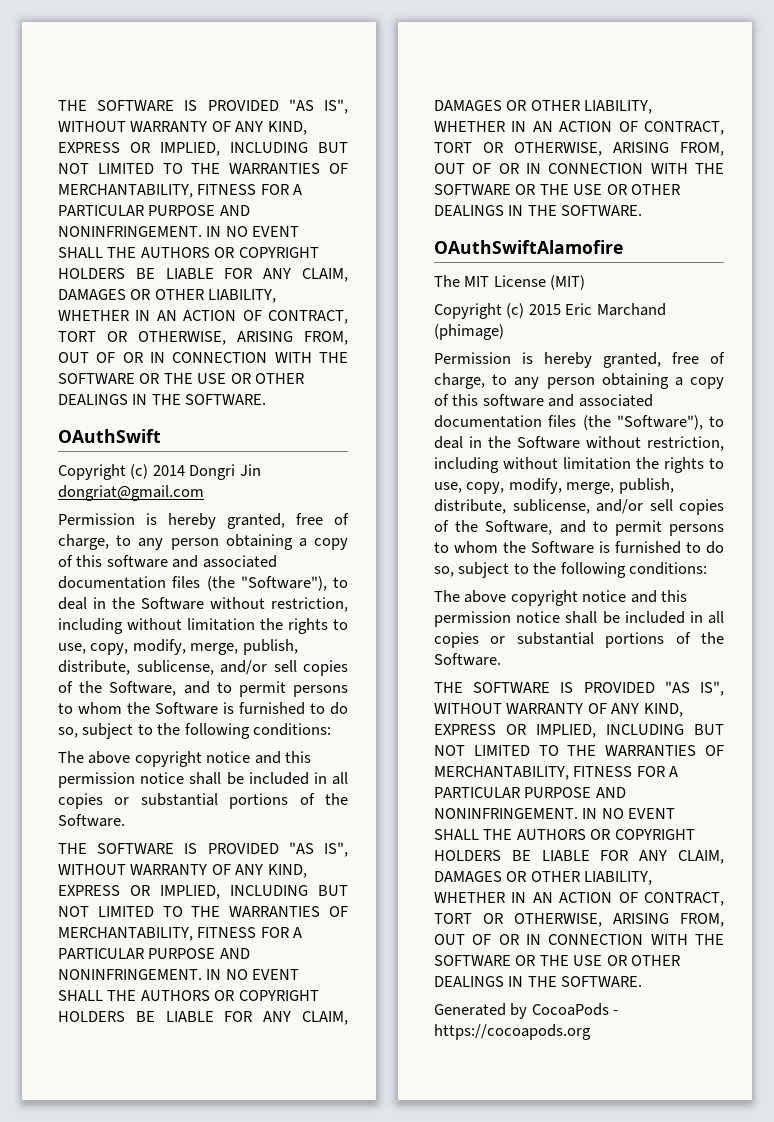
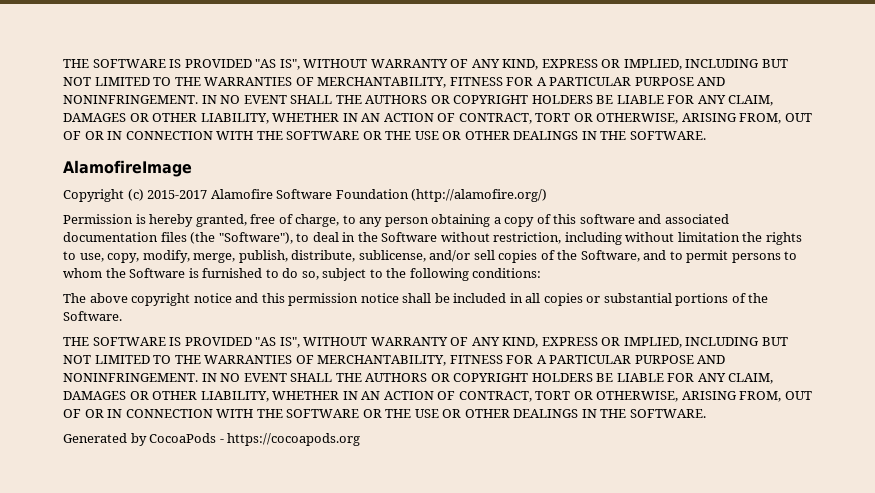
[58,429,161,443] [58,464,261,480] [58,485,204,501] [58,513,349,529] [58,534,348,550] [58,555,277,568] [58,576,348,591] [58,597,348,612] [58,618,348,634] [58,639,298,655] [58,660,348,676] [58,681,348,697] [58,702,348,715] [58,723,332,739] [58,751,312,767] [58,772,348,788] [58,793,348,809] [58,814,125,827] [58,842,349,857] [58,864,307,878] [58,885,348,899] [58,906,349,917] [58,927,303,941] [58,948,250,959] [58,969,300,980] [58,990,319,1001] [58,1011,349,1025] [434,100,653,114] [434,121,724,135] [434,142,724,156] [434,163,724,174] [434,184,681,195] [434,205,643,216] [434,240,623,254] [434,275,586,290] [434,303,666,319] [434,324,504,340] OAuthSwift // Copyright (c) 2014 Dongri Jin dongriat@gmail.com // Permission is hereby granted, free of charge, to any person obtaining a copy of this software and associated documentation files (the "Software"), to deal in the Software without restriction, including without limitation the rights to use, copy, modify, merge, publish, distribute, sublicense, and/or sell copies of the Software, and to permit persons to whom the Software is furnished to do so, subject to the following conditions: // The above copyright notice and this permission notice shall be included in all copies or substantial portions of the Software. // THE SOFTWARE IS PROVIDED "AS IS", WITHOUT WARRANTY OF ANY KIND, EXPRESS OR IMPLIED, INCLUDING BUT NOT LIMITED TO THE WARRANTIES OF MERCHANTABILITY, FITNESS FOR A PARTICULAR PURPOSE AND NONINFRINGEMENT. IN NO EVENT SHALL THE AUTHORS OR COPYRIGHT HOLDERS BE LIABLE FOR ANY CLAIM, DAMAGES OR OTHER LIABILITY, WHETHER IN AN ACTION OF CONTRACT, TORT OR OTHERWISE, ARISING FROM, OUT OF OR IN CONNECTION WITH THE SOFTWARE OR THE USE OR OTHER DEALINGS IN THE SOFTWARE. // OAuthSwiftAlamofire // The MIT License (MIT) // Copyright (c) 2015 Eric Marchand (phimage) -> [63,160,192,177] [63,189,548,202] AlamofireImage // Copyright (c) 2015-2017 Alamofire Software Foundation (http://alamofire.org/)

